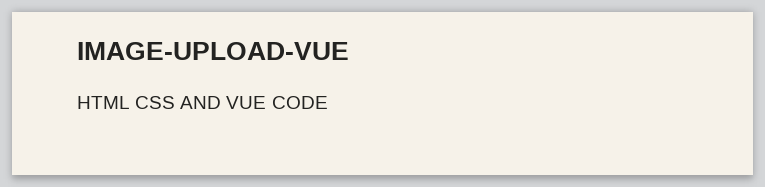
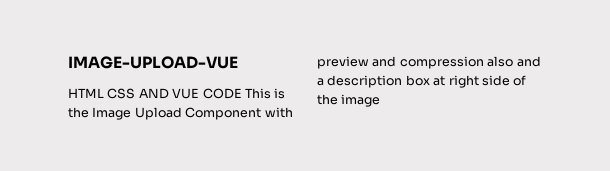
(328, 102) none -> [244,88,286,99] [68,107,293,120] [317,56,541,69] [317,75,527,88] [317,94,381,107] This is the Image Upload Component with preview and compression also and a description box at right side of the image

